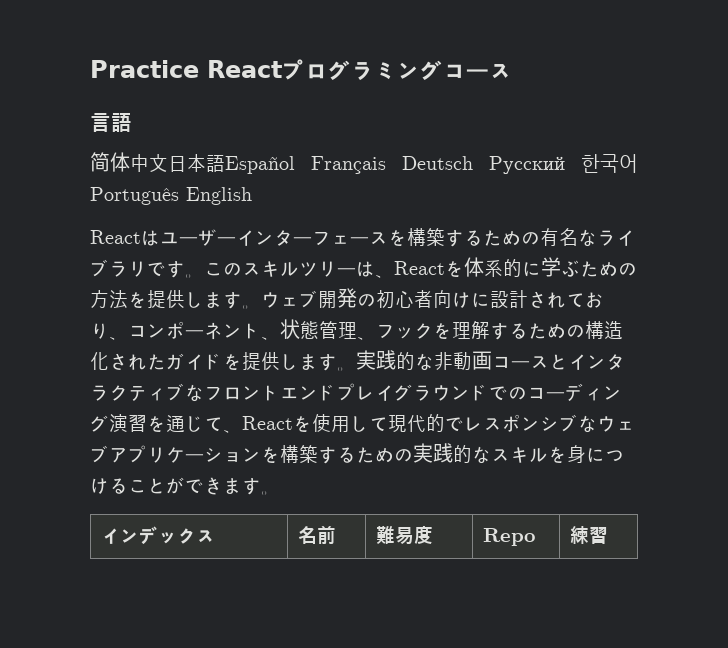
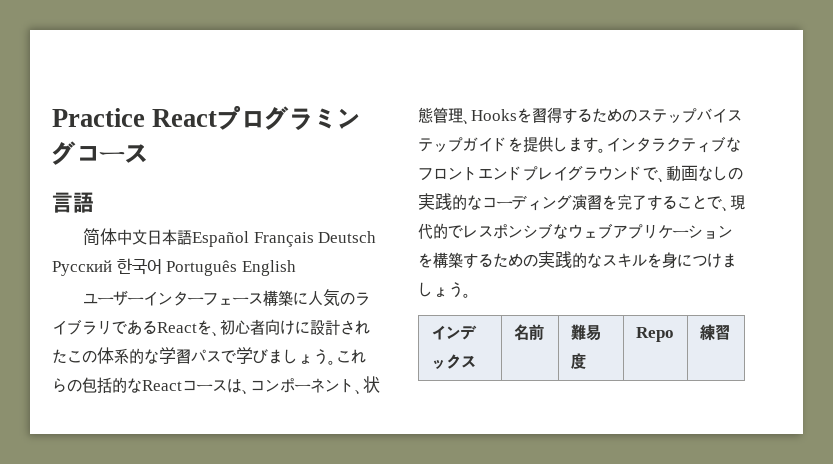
[90,230,160,246] Reactは -> (296, 268) none
[388,228,635,247] [90,259,394,278] [394,257,637,278] [90,288,376,309] を構築するための有名なライブラリです。このスキルツリーは、Reactを体系的に学ぶための方法を提供します。ウェブ開発の -> [263,289,371,307] [52,319,220,337] 構築に人気のライブラリであるReactを、
[566,292,604,308] [90,323,109,339] ており -> [52,347,366,365] [52,377,242,393] たこの体系的な学習パスで学びましょう。これらの包括的なReactコースは
[376,321,623,340] [90,352,166,370] フックを理解するための構造化された -> [471,107,742,124] [418,137,463,152] Hooksを習得するためのステップバイステップ
[356,350,568,371] 実践的な非動画コースと -> (606, 150) none
[508,387,527,400] の -> [658,165,743,183] [418,193,482,210] 、動画なしの実践的な
[166,415,242,433] [242,414,388,433] 通じて、Reactを使用して -> [617,194,730,212] 完了することで、
[109,477,261,495] ることができます -> [722,253,737,268] [418,282,463,298] ましょう

